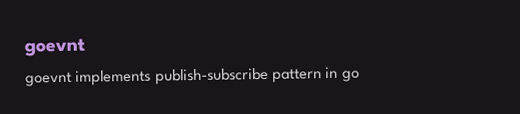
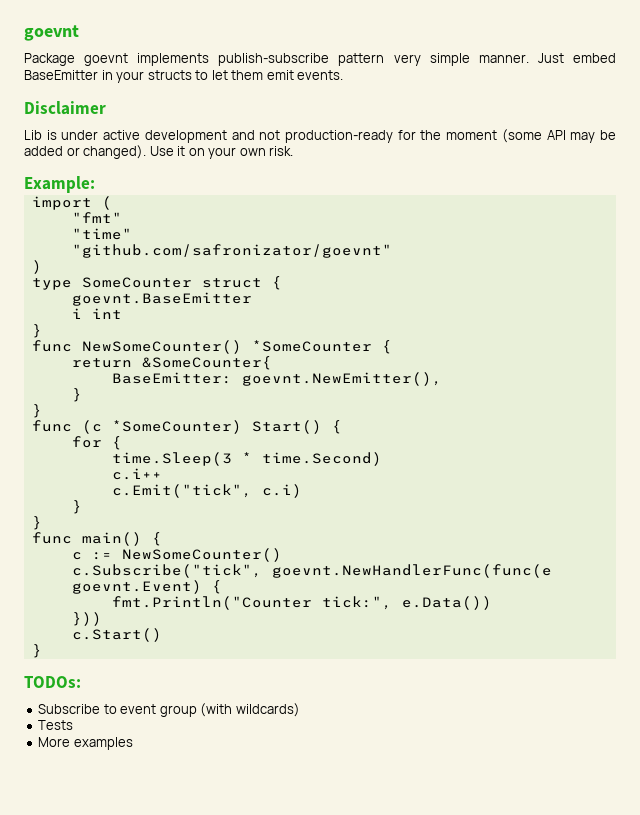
(85, 47) none -> [24,53,75,66] Package
[325,66,360,82] in go -> [393,53,616,66] [24,70,344,83] [24,101,106,115] [24,129,616,143] [24,145,294,159] [24,176,95,193] [31,196,112,210] [71,212,122,223] [71,228,132,240] [71,244,392,258] [31,260,42,274] [31,276,282,290] [71,292,252,306] [71,308,122,319] [31,324,42,338] [31,340,392,354] [71,356,272,370] [111,372,442,386] [71,388,82,402] [31,404,42,418] [31,420,342,434] [71,436,122,450] [111,452,382,466] [111,468,162,480] [111,484,302,498] [71,500,82,514] [31,516,42,530] [31,532,162,546] [71,548,282,562] [71,564,552,578] [71,580,222,594] [111,596,492,610] [71,612,102,626] [71,628,162,642] [31,644,42,658] [24,676,81,688] [38,703,300,717] [38,720,74,730] [38,737,133,750] very simple manner. Just embed BaseEmitter in your structs to let them emit events. // Disclaimer // Lib is under active development and not production-ready for the moment (some API may be added or changed). Use it on your own risk. // Example: // import ( // "fmt" // "time" // "github.com/safronizator/goevnt" // ) // type SomeCounter struct { // goevnt.BaseEmitter // i int // } // func NewSomeCounter() *SomeCounter { // return &SomeCounter{ // BaseEmitter: goevnt.NewEmitter(), // } // } // func (c *SomeCounter) Start() { // for { // time.Sleep(3 * time.Second) // c.i++ // c.Emit("tick", c.i) // } // } // func main() { // c := NewSomeCounter() // c.Subscribe("tick", goevnt.NewHandlerFunc(func(e goevnt.Event) { // fmt.Println("Counter tick:", e.Data()) // })) // c.Start() // } // TODOs: // Subscribe to event group (with wildcards) // Tests // More examples

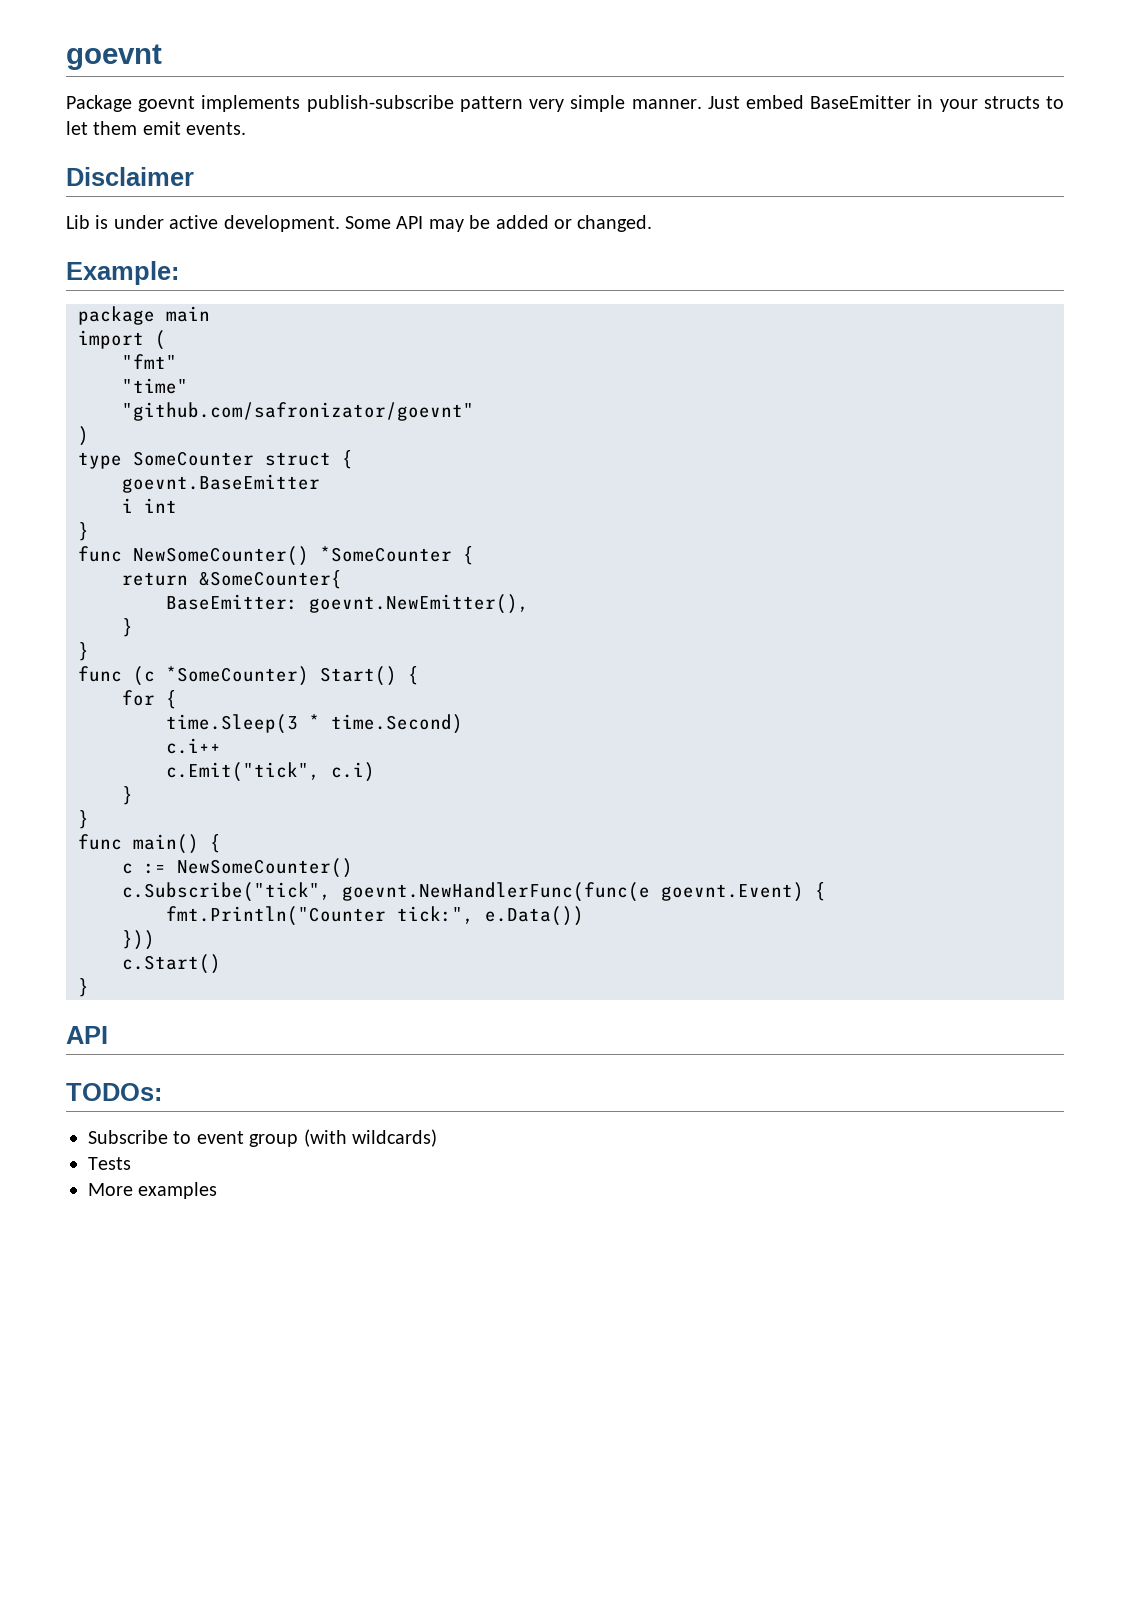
[144,129,542,143] development and not production-ready for the moment (some -> [223,215,391,232] development. Some
[83,145,294,159] changed). Use it on your own risk. -> [577,215,653,232] changed.
(95, 184) none -> [78,306,210,325] // package main
(42, 651) none -> [66,1026,108,1044] // API

